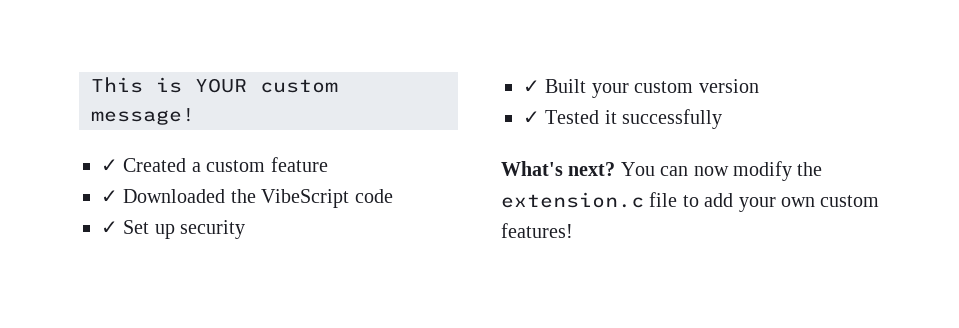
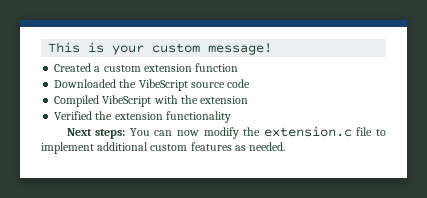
[195,78,247,93] YOUR -> [112,45,145,55] your
[101,159,118,172] ✓ -> (273, 49) none
[270,157,328,172] [101,190,118,203] feature // ✓ -> [143,63,239,72] extension function //
(350, 198) none -> [190,82,225,88] source
[101,220,246,239] [523,79,759,98] [523,109,723,129] [501,161,616,176] ✓ Set up security // ✓ Built your custom version // ✓ Tested it successfully // What's next? -> [54,95,249,107] [54,111,231,123] [66,128,126,139] Compiled VibeScript with the extension // Verified the extension functionality // Next steps:
[704,193,880,212] [501,223,573,238] add your own custom features! -> [41,142,286,154] implement additional custom features as needed.

